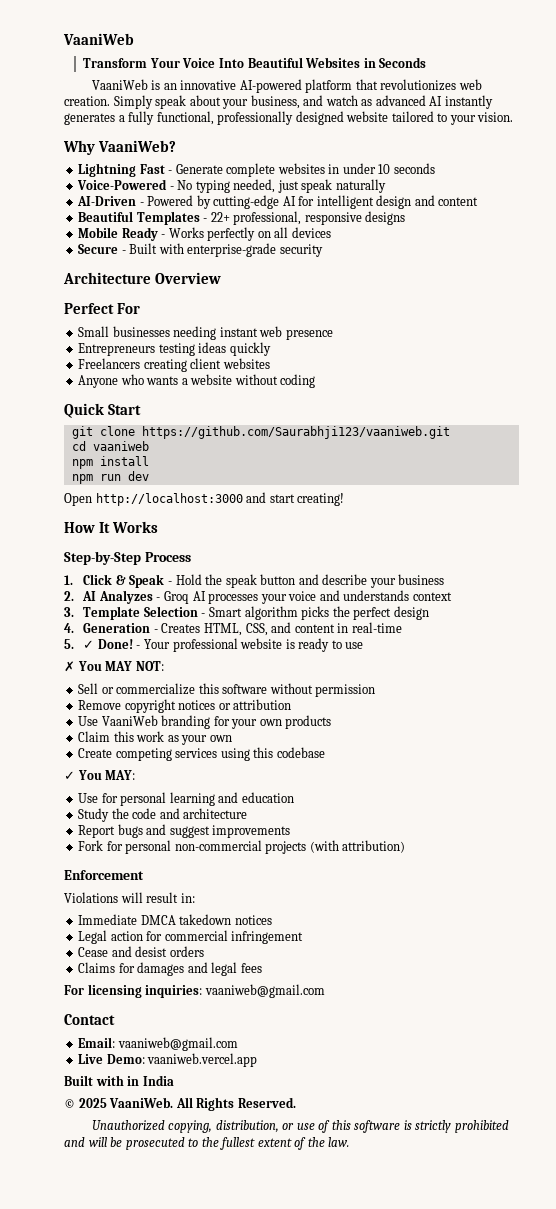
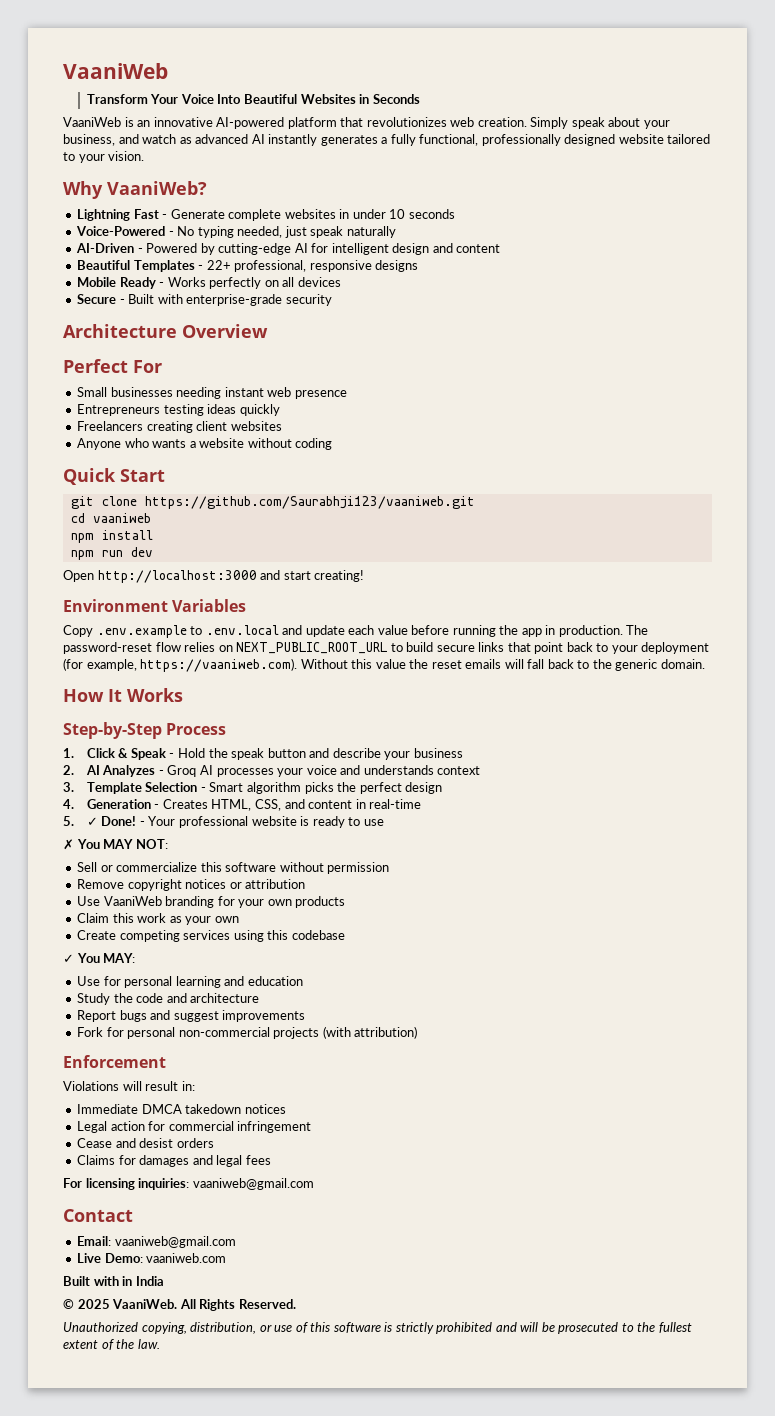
(345, 499) none -> [63,599,247,612] [63,625,649,638] [63,642,710,654] [63,658,705,672] // Environment Variables // Copy .env.example to .env.local and update each value before running the app in production. The password-reset flow relies on NEXT_PUBLIC_ROOT_URL to build secure links that point back to your deployment (for example, https://vaaniweb.com). Without this value the reset emails will fall back to the generic domain.
[147,1053,258,1067] vaaniweb.vercel.app -> [146,1253,227,1263] vaaniweb.com

